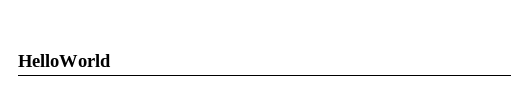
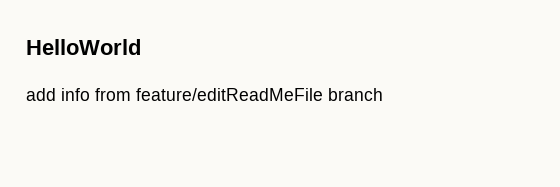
(111, 60) none -> [26,88,383,101] // add info from feature/editReadMeFile branch

